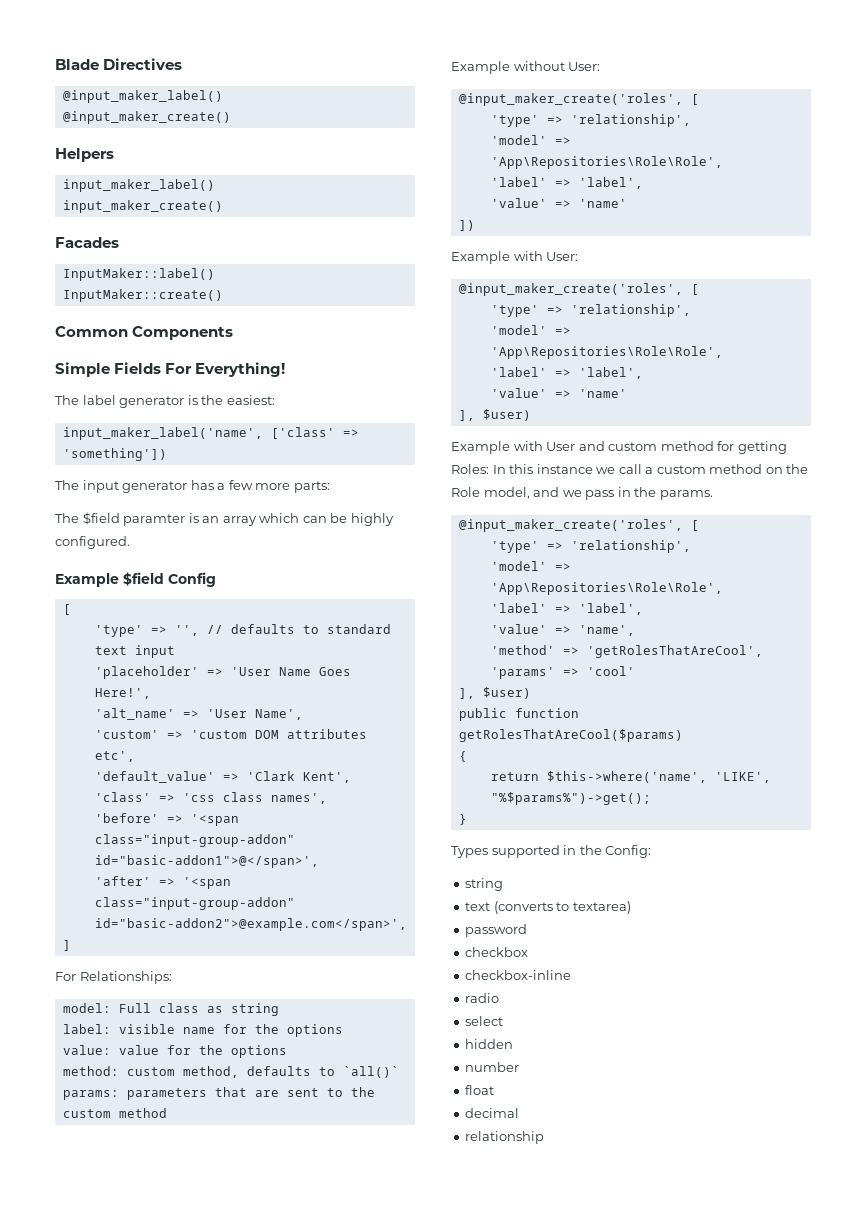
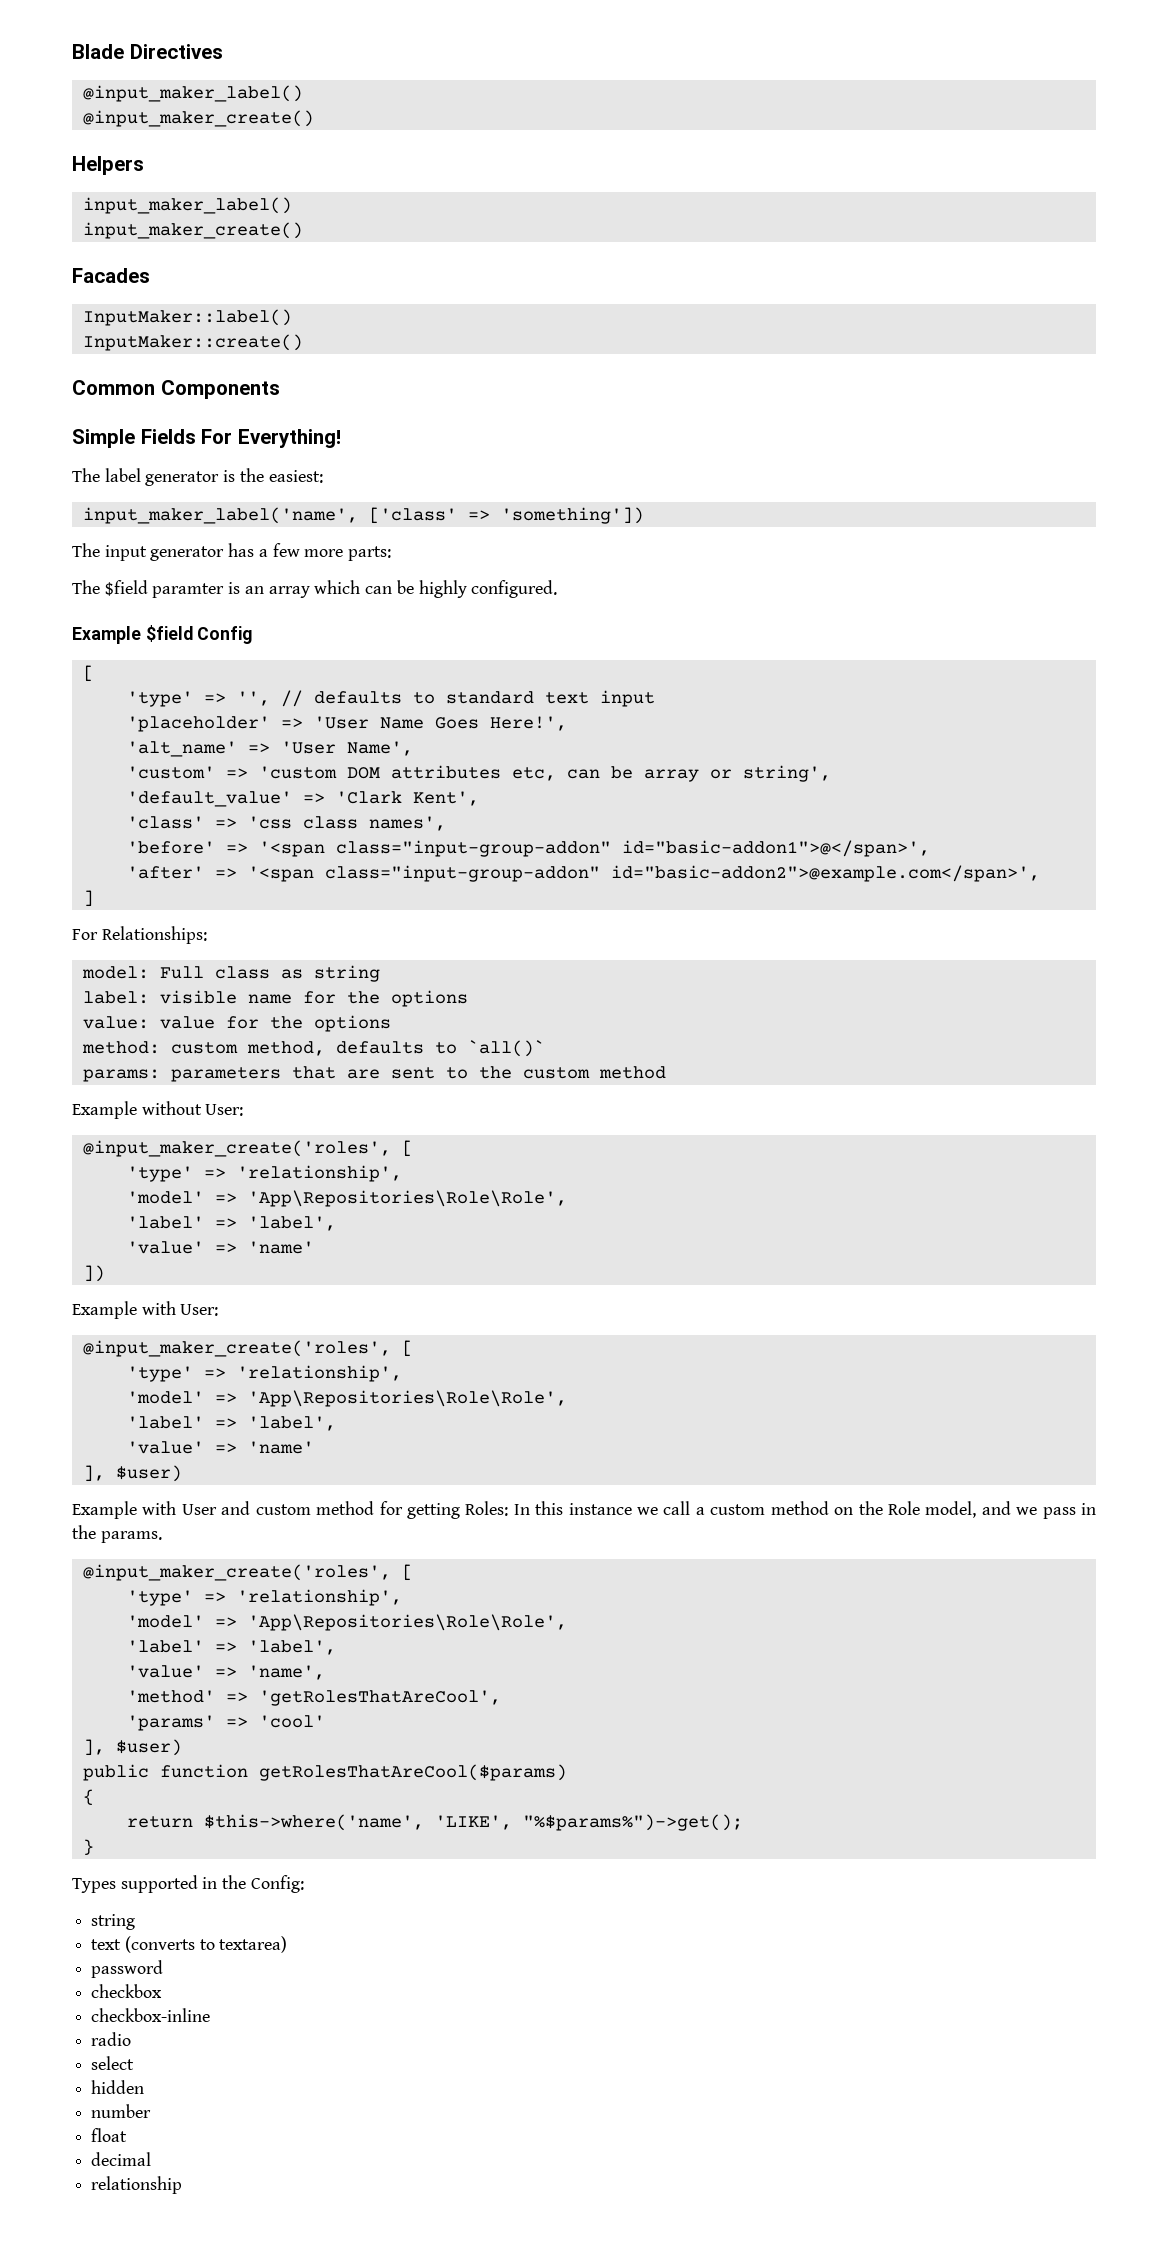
[94,751,135,762] etc', -> [511,765,831,782] etc, can be array or string',

